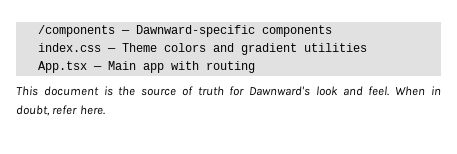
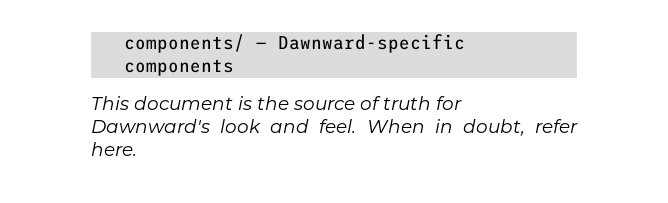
[37,25,115,37] /components -> [124,34,246,53] components/
[37,43,367,55] [37,61,255,73] // index.css — Theme colors and gradient utilities // App.tsx — Main app with routing -> (235, 67) none

